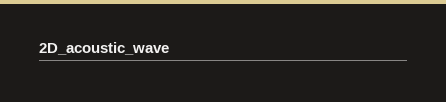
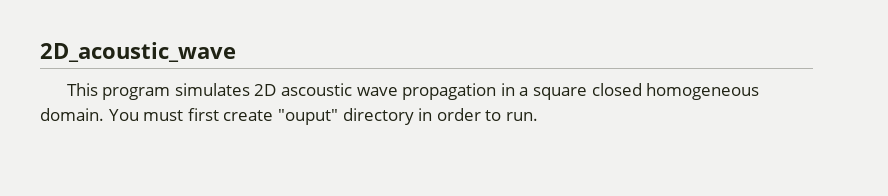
(169, 48) none -> [66,83,760,100] [40,108,538,125] // This program simulates 2D ascoustic wave propagation in a square closed homogeneous domain. You must first create "ouput" directory in order to run.

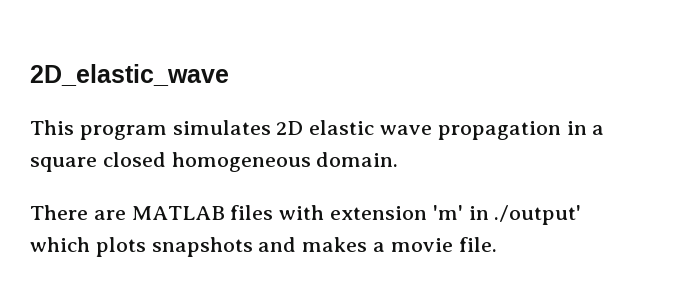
[40,42,236,62] 2D_acoustic_wave -> [30,64,229,86] 2D_elastic_wave
[280,83,352,96] ascoustic -> [309,120,375,135] elastic
[108,108,538,125] You must first create "ouput" directory in order to run. -> [30,205,582,225] [30,237,497,257] // There are MATLAB files with extension 'm' in ./output' which plots snapshots and makes a movie file.

